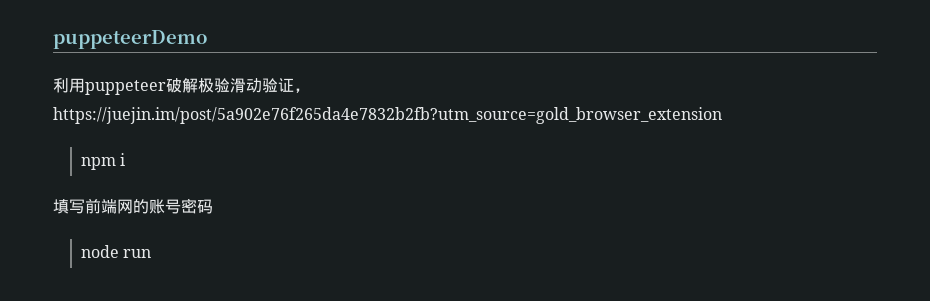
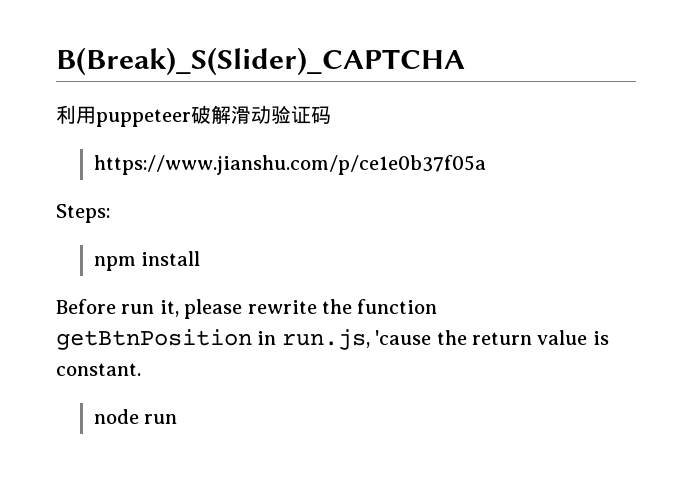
[53,30,208,49] puppeteerDemo -> [56,47,465,76] B(Break)_S(Slider)_CAPTCHA
[198,78,230,93] 极验 -> (231, 114) none
[294,88,310,93] [53,107,722,124] ，https://juejin.im/post/5a902e76f265da4e7832b2fb?utm_source=gold_browser_extension -> [311,106,331,124] [93,155,486,175] [56,204,110,223] 码 // https://www.jianshu.com/p/ce1e0b37f05a // Steps:
[120,153,126,166] [53,198,213,214] i // 填写前端网的账号密码 -> [141,251,201,266] [56,299,438,319] [56,329,609,350] [56,363,141,376] install // Before run it, please rewrite the function getBtnPosition in run.js, 'cause the return value is constant.

